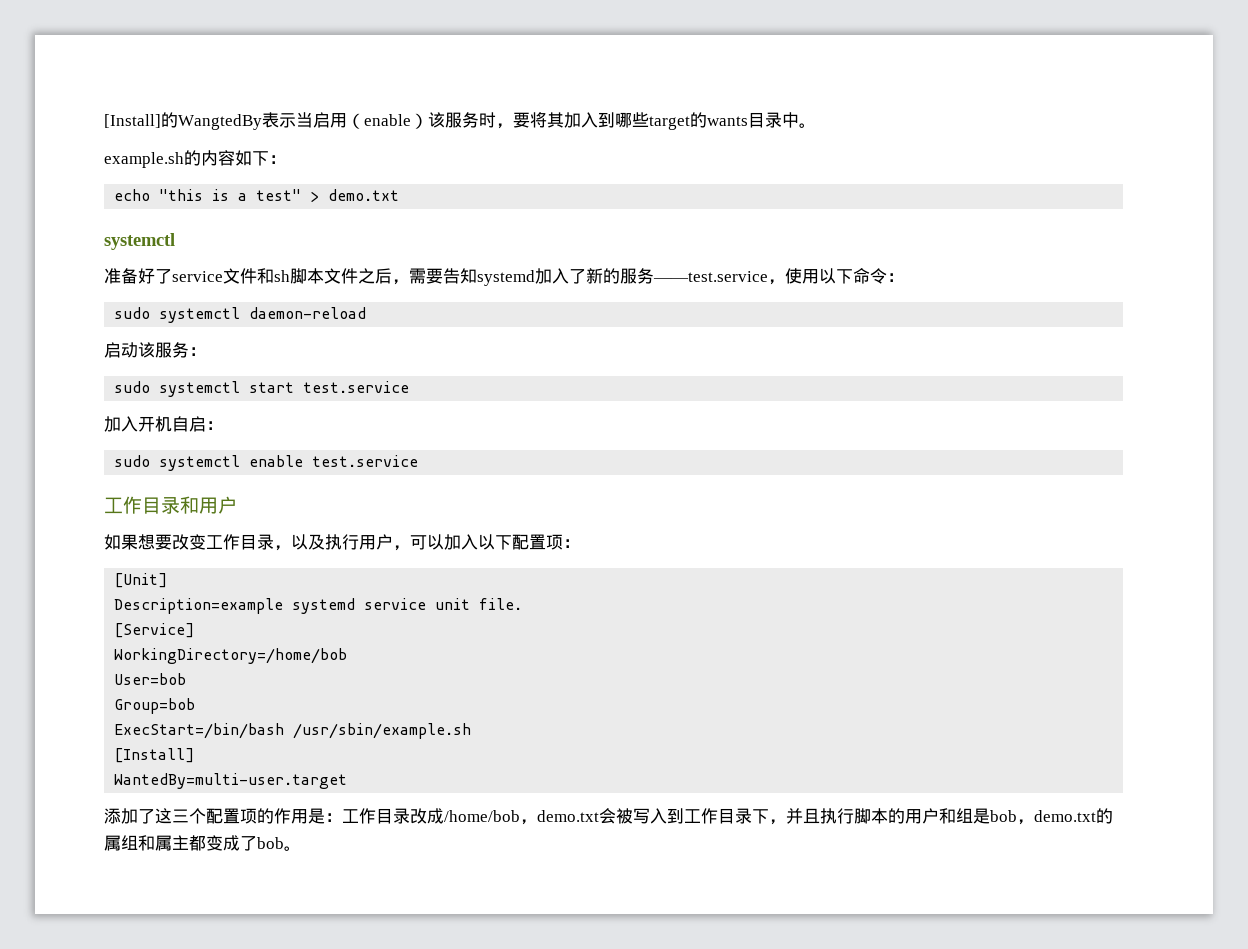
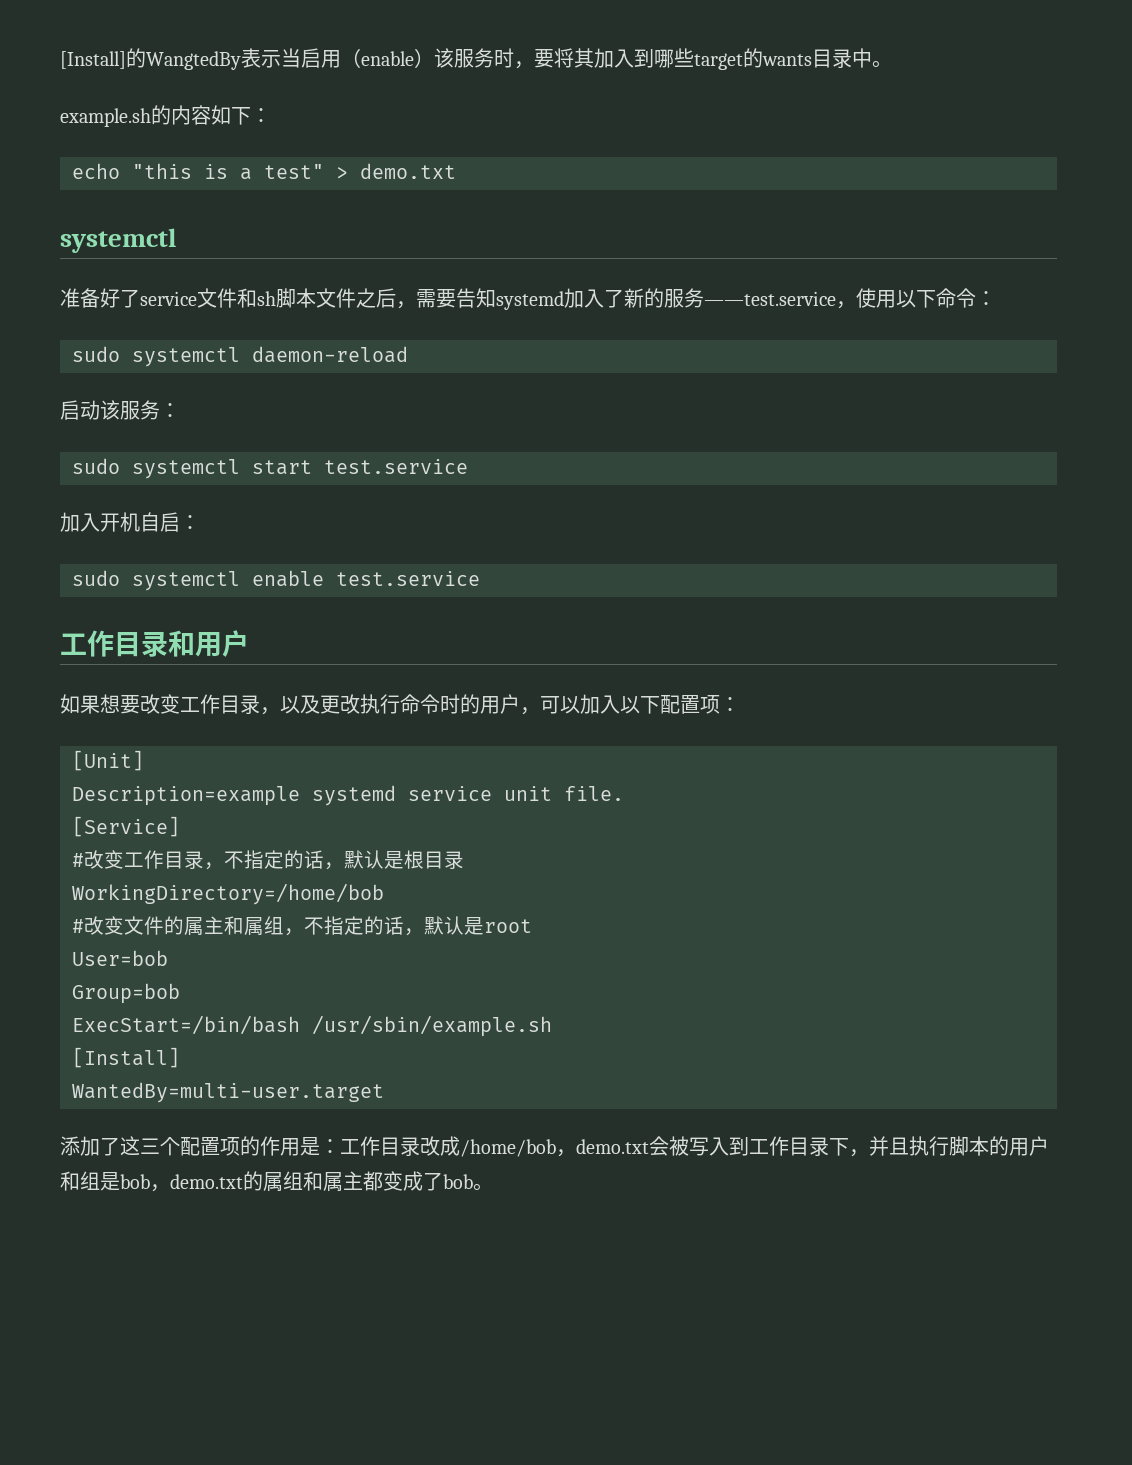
[325,534,359,550] 执行 -> [320,694,480,714] 更改执行命令时的
[114,648,348,664] WorkingDirectory=/home/bob -> [72,850,464,870] [72,883,384,905] [72,916,532,936] #改变工作目录，不指定的话，默认是根目录 // WorkingDirectory=/home/bob // #改变文件的属主和属组，不指定的话，默认是root

